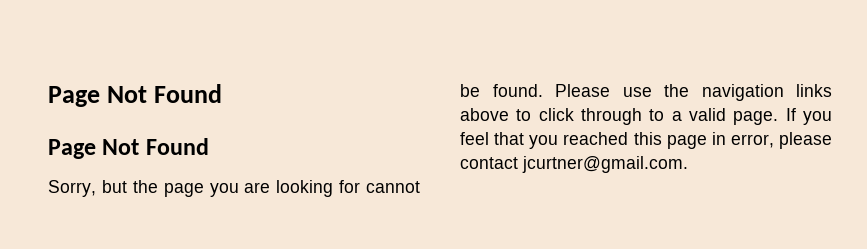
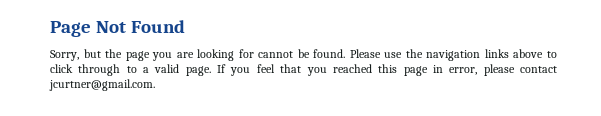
[48,84,222,107] [48,138,209,159] Page Not Found // Page Not Found -> [50,20,186,37] Page Not Found

